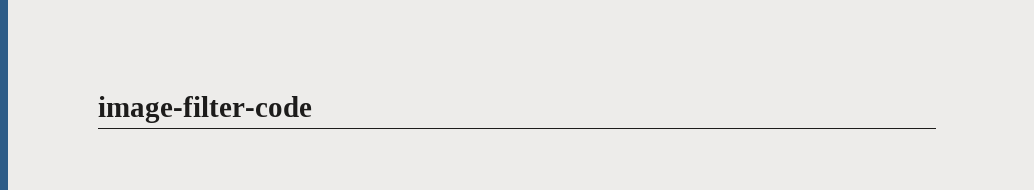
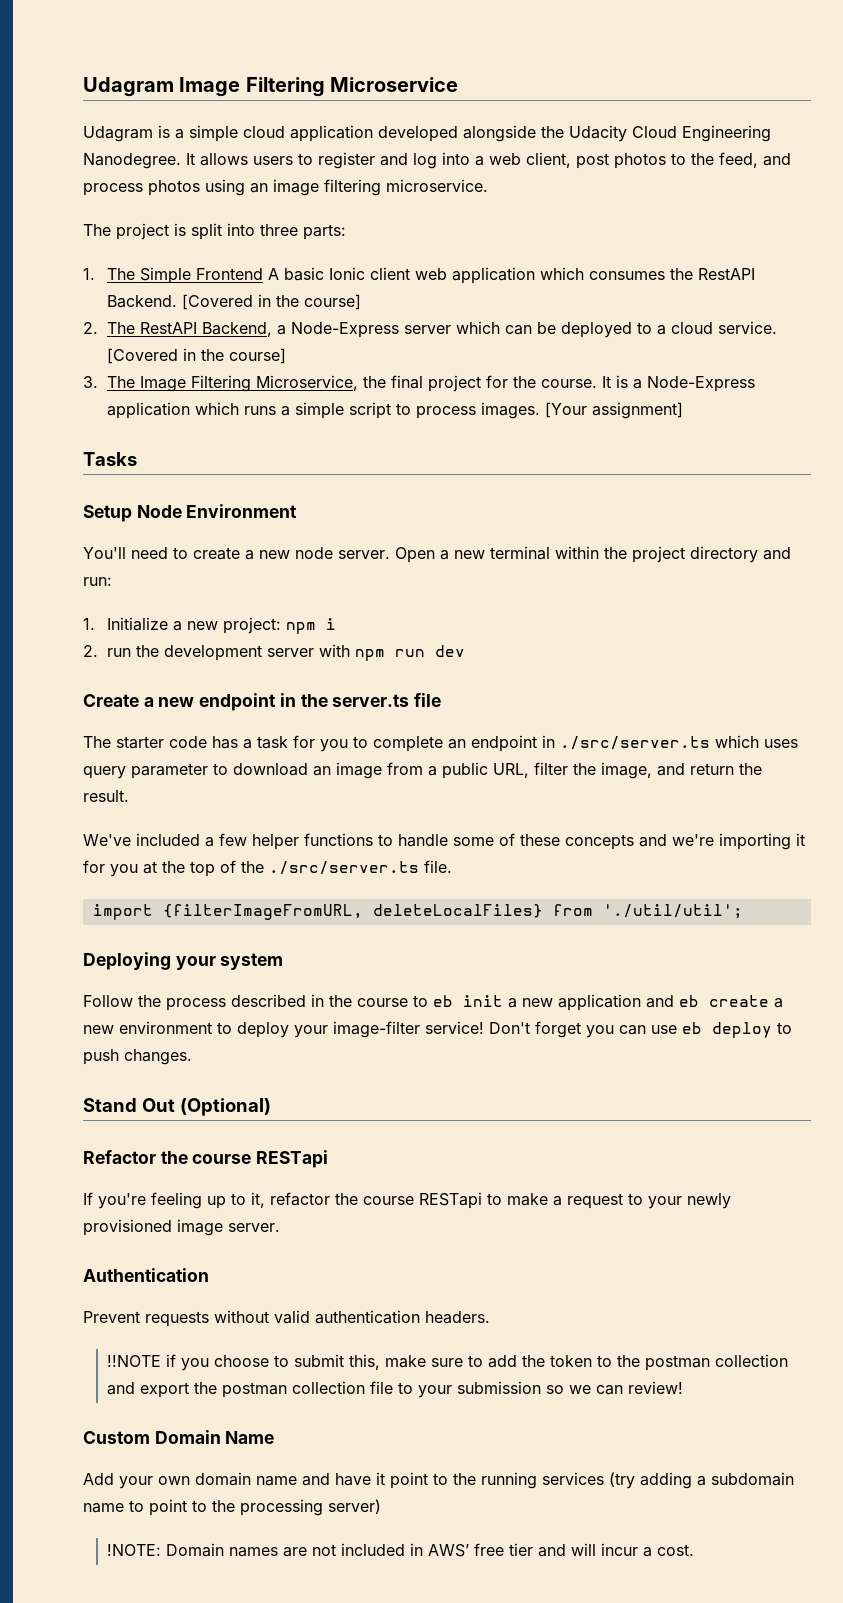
[98,96,312,123] image-filter-code -> [83,77,459,97] [83,125,771,142] [83,152,791,169] [83,179,488,196] [83,223,346,240] [83,267,756,284] [107,294,362,310] [83,321,778,338] [107,348,287,364] [83,375,756,392] [107,402,684,419] [83,452,137,466] [83,504,298,522] [83,546,791,563] [83,577,112,586] [83,617,337,634] [83,644,466,661] [83,693,442,711] [83,735,798,752] [83,762,762,779] [83,790,129,802] [83,833,805,850] [83,860,452,877] [92,904,743,920] [83,952,284,970] [83,994,783,1011] [83,1021,792,1038] [83,1049,192,1065] [83,1098,271,1116] [83,1150,329,1168] [83,1192,731,1209] [83,1219,280,1236] [83,1268,209,1282] [83,1310,490,1327] [107,1354,789,1371] [107,1381,684,1398] [83,1430,275,1444] [83,1472,794,1489] [83,1499,381,1516] [107,1543,695,1557] Udagram Image Filtering Microservice // Udagram is a simple cloud application developed alongside the Udacity Cloud Engineering Nanodegree. It allows users to register and log into a web client, post photos to the feed, and process photos using an image filtering microservice. // The project is split into three parts: // 1. The Simple Frontend A basic Ionic client web application which consumes the RestAPI Backend. [Covered in the course] // 2. The RestAPI Backend, a Node-Express server which can be deployed to a cloud service. [Covered in the course] // 3. The Image Filtering Microservice, the final project for the course. It is a Node-Express application which runs a simple script to process images. [Your assignment] // Tasks // Setup Node Environment // You'll need to create a new node server. Open a new terminal within the project directory and run: // 1. Initialize a new project: npm i // 2. run the development server with npm run dev // Create a new endpoint in the server.ts file // The starter code has a task for you to complete an endpoint in ./src/server.ts which uses query parameter to download an image from a public URL, filter the image, and return the result. // We've included a few helper functions to handle some of these concepts and we're importing it for you at the top of the ./src/server.ts file. // import {filterImageFromURL, deleteLocalFiles} from './util/util'; // Deploying your system // Follow the process described in the course to eb init a new application and eb create a new environment to deploy your image-filter service! Don't forget you can use eb deploy to push changes. // Stand Out (Optional) // Refactor the course RESTapi // If you're feeling up to it, refactor the course RESTapi to make a request to your newly provisioned image server. // Authentication // Prevent requests without valid authentication headers. // !!NOTE if you choose to submit this, make sure to add the token to the postman collection and export the postman collection file to your submission so we can review! // Custom Domain Name // Add your own domain name and have it point to the running services (try adding a subdomain name to point to the processing server) // !NOTE: Domain names are not included in AWS’ free tier and will incur a cost.

